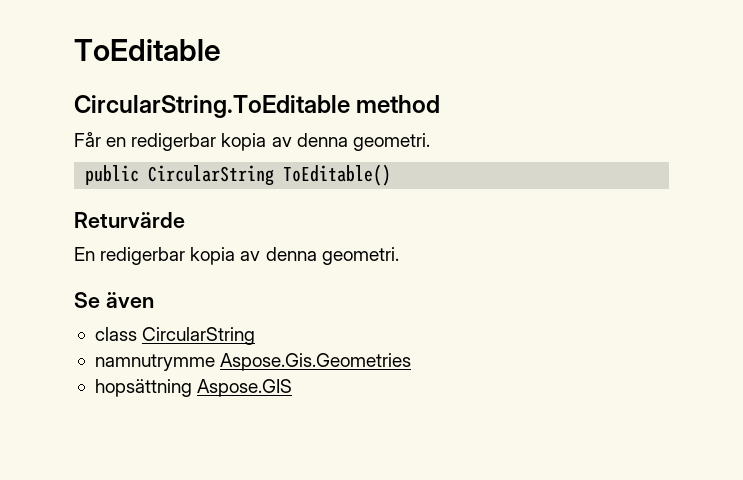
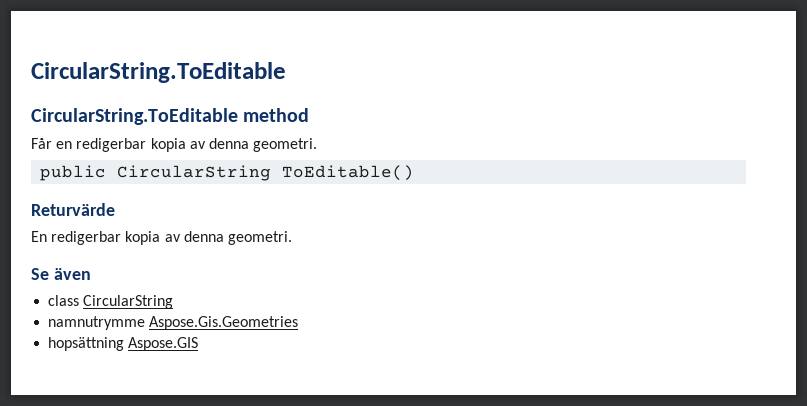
[74,39,221,61] ToEditable -> [31,62,286,83] CircularString.ToEditable

